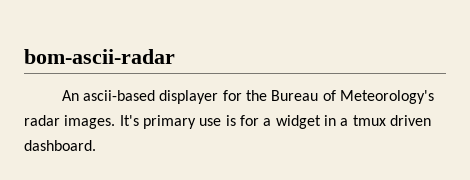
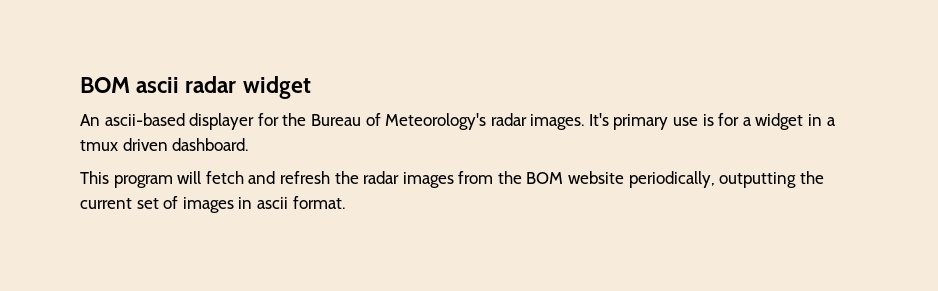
[24,49,175,64] bom-ascii-radar -> [80,76,311,99] BOM ascii radar widget
(96, 145) none -> [80,171,824,188] [80,196,345,213] // This program will fetch and refresh the radar images from the BOM website periodically, outputting the current set of images in ascii format.

